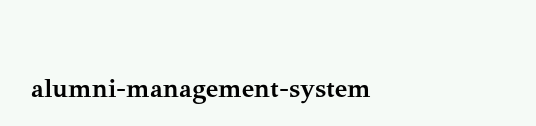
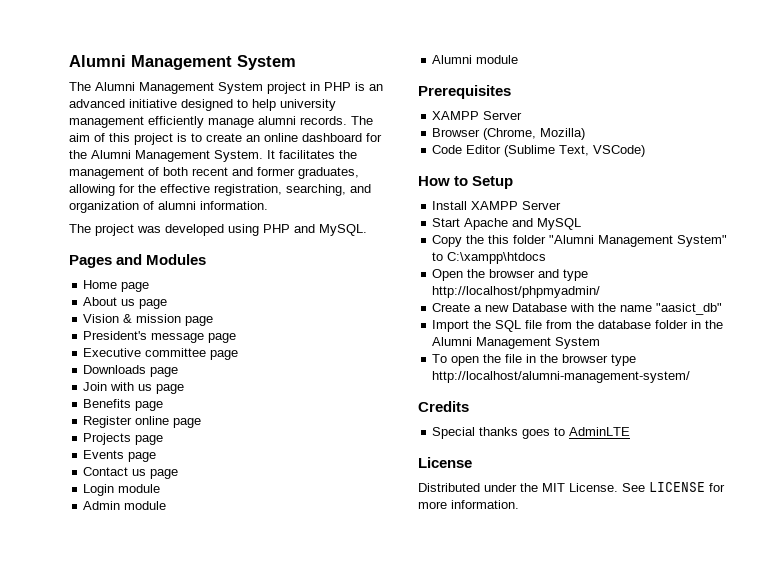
[31,79,371,104] alumni-management-system -> [69,55,296,70] [69,82,383,94] [69,99,336,111] [69,116,373,128] [69,133,382,145] [69,150,357,162] [69,167,359,179] [69,184,371,196] [69,201,268,213] [69,224,367,236] [69,254,207,268] [83,280,150,292] [83,297,168,309] [83,314,214,326] [83,331,237,343] [83,348,239,360] [83,365,179,377] [83,382,185,394] [83,399,164,411] [83,416,202,428] [83,433,164,445] [83,450,157,462] [83,467,179,479] [83,484,161,496] [83,501,167,510] [432,55,519,64] [418,85,511,99] [432,111,523,120] [432,128,586,140] [432,145,646,157] [418,176,514,189] [432,201,562,210] [432,218,582,230] [432,235,728,247] [432,252,547,264] [432,269,589,281] [432,286,601,298] [432,303,723,315] [432,320,724,332] [432,337,601,349] [432,354,637,366] [432,371,691,383] [418,401,469,412] [432,427,631,439] [418,457,472,468] [418,482,725,492] [418,500,519,509] Alumni Management System // The Alumni Management System project in PHP is an advanced initiative designed to help university management efficiently manage alumni records. The aim of this project is to create an online dashboard for the Alumni Management System. It facilitates the management of both recent and former graduates, allowing for the effective registration, searching, and organization of alumni information. // The project was developed using PHP and MySQL. // Pages and Modules // Home page // About us page // Vision & mission page // President's message page // Executive committee page // Downloads page // Join with us page // Benefits page // Register online page // Projects page // Events page // Contact us page // Login module // Admin module // Alumni module // Prerequisites // XAMPP Server // Browser (Chrome, Mozilla) // Code Editor (Sublime Text, VSCode) // How to Setup // Install XAMPP Server // Start Apache and MySQL // Copy the this folder "Alumni Management System" to C:\xampp\htdocs // Open the browser and type http://localhost/phpmyadmin/ // Create a new Database with the name "aasict_db" // Import the SQL file from the database folder in the Alumni Management System // To open the file in the browser type http://localhost/alumni-management-system/ // Credits // Special thanks goes to AdminLTE // License // Distributed under the MIT License. See LICENSE for more information.

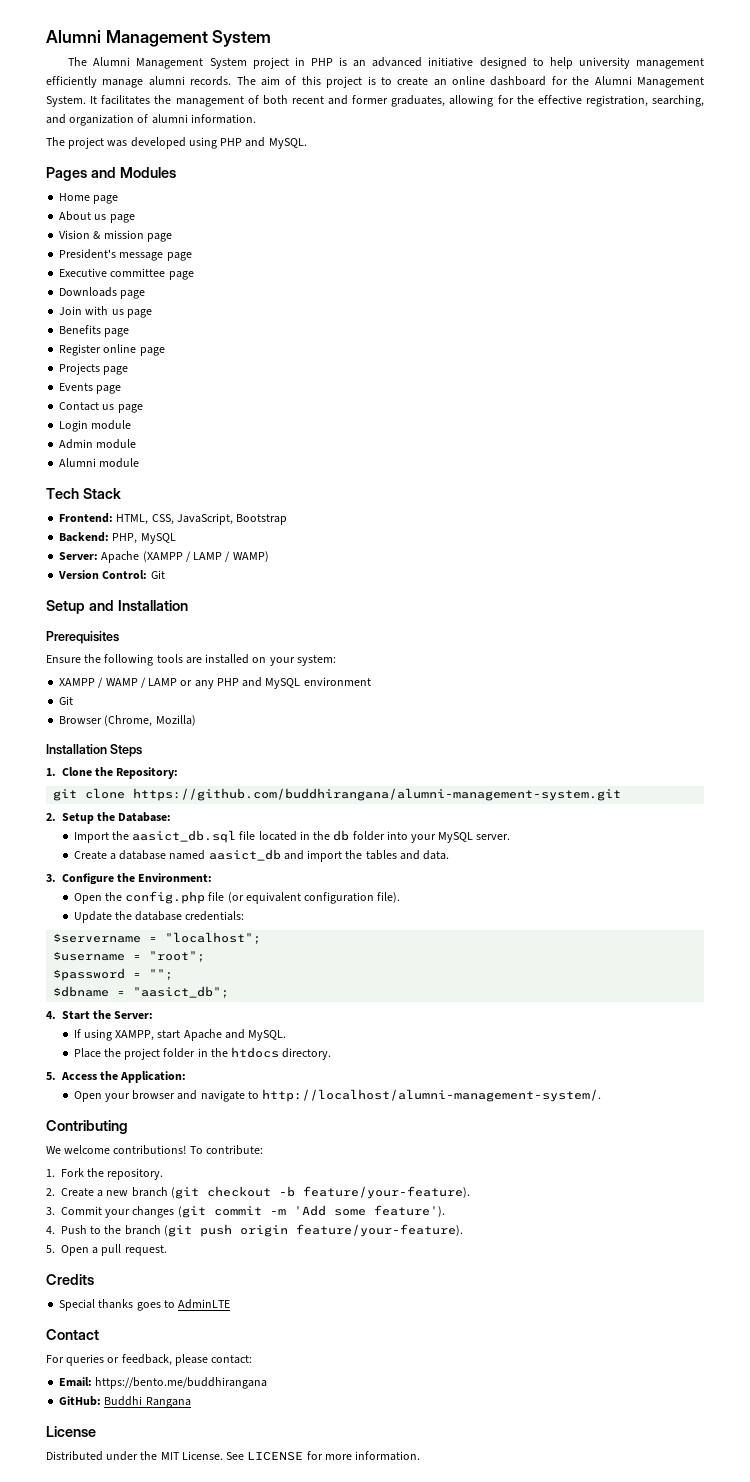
[418,85,511,99] [432,111,523,120] [432,128,586,140] [432,145,646,157] [418,176,514,189] [432,201,562,210] [432,218,582,230] [432,235,728,247] [432,252,547,264] [432,269,589,281] [432,286,601,298] [432,303,723,315] [432,320,724,332] [432,337,601,349] [432,354,637,366] [432,371,691,383] Prerequisites // XAMPP Server // Browser (Chrome, Mozilla) // Code Editor (Sublime Text, VSCode) // How to Setup // Install XAMPP Server // Start Apache and MySQL // Copy the this folder "Alumni Management System" to C:\xampp\htdocs // Open the browser and type http://localhost/phpmyadmin/ // Create a new Database with the name "aasict_db" // Import the SQL file from the database folder in the Alumni Management System // To open the file in the browser type http://localhost/alumni-management-system/ -> [46,488,121,499] [59,513,288,525] [59,532,176,544] [59,551,269,563] [58,570,165,579] [46,600,188,614] [46,631,119,644] [46,654,336,666] [59,677,371,689] [59,696,74,705] [59,715,196,727] [46,744,143,757] [46,767,179,779] [53,788,622,801] [46,812,172,824] [73,830,511,843] [73,849,449,862] [46,873,213,885] [73,891,401,904] [73,911,245,923] [53,932,262,944] [53,951,206,962] [53,968,174,981] [53,986,230,998] [46,1010,154,1020] [73,1029,287,1041] [73,1047,332,1060] [46,1071,187,1083] [73,1089,602,1102] [46,1120,128,1134] [46,1145,263,1155] [46,1168,164,1180] [46,1186,470,1199] [46,1205,445,1218] [46,1224,463,1237] [46,1244,167,1256] Tech Stack // Frontend: HTML, CSS, JavaScript, Bootstrap // Backend: PHP, MySQL // Server: Apache (XAMPP / LAMP / WAMP) // Version Control: Git // Setup and Installation // Prerequisites // Ensure the following tools are installed on your system: // XAMPP / WAMP / LAMP or any PHP and MySQL environment // Git // Browser (Chrome, Mozilla) // Installation Steps // 1. Clone the Repository: // git clone https://github.com/buddhirangana/alumni-management-system.git // 2. Setup the Database: // Import the aasict_db.sql file located in the db folder into your MySQL server. // Create a database named aasict_db and import the tables and data. // 3. Configure the Environment: // Open the config.php file (or equivalent configuration file). // Update the database credentials: // $servername = "localhost"; // $username = "root"; // $password = ""; // $dbname = "aasict_db"; // 4. Start the Server: // If using XAMPP, start Apache and MySQL. // Place the project folder in the htdocs directory. // 5. Access the Application: // Open your browser and navigate to http://localhost/alumni-management-system/. // Contributing // We welcome contributions! To contribute: // 1. Fork the repository. // 2. Create a new branch (git checkout -b feature/your-feature). // 3. Commit your changes (git commit -m 'Add some feature'). // 4. Push to the branch (git push origin feature/your-feature). // 5. Open a pull request.
(631, 431) none -> [46,1329,99,1340] [46,1354,253,1366] [59,1377,268,1389] [59,1396,191,1408] // Contact // For queries or feedback, please contact: // Email: https://bento.me/buddhirangana // GitHub: Buddhi Rangana

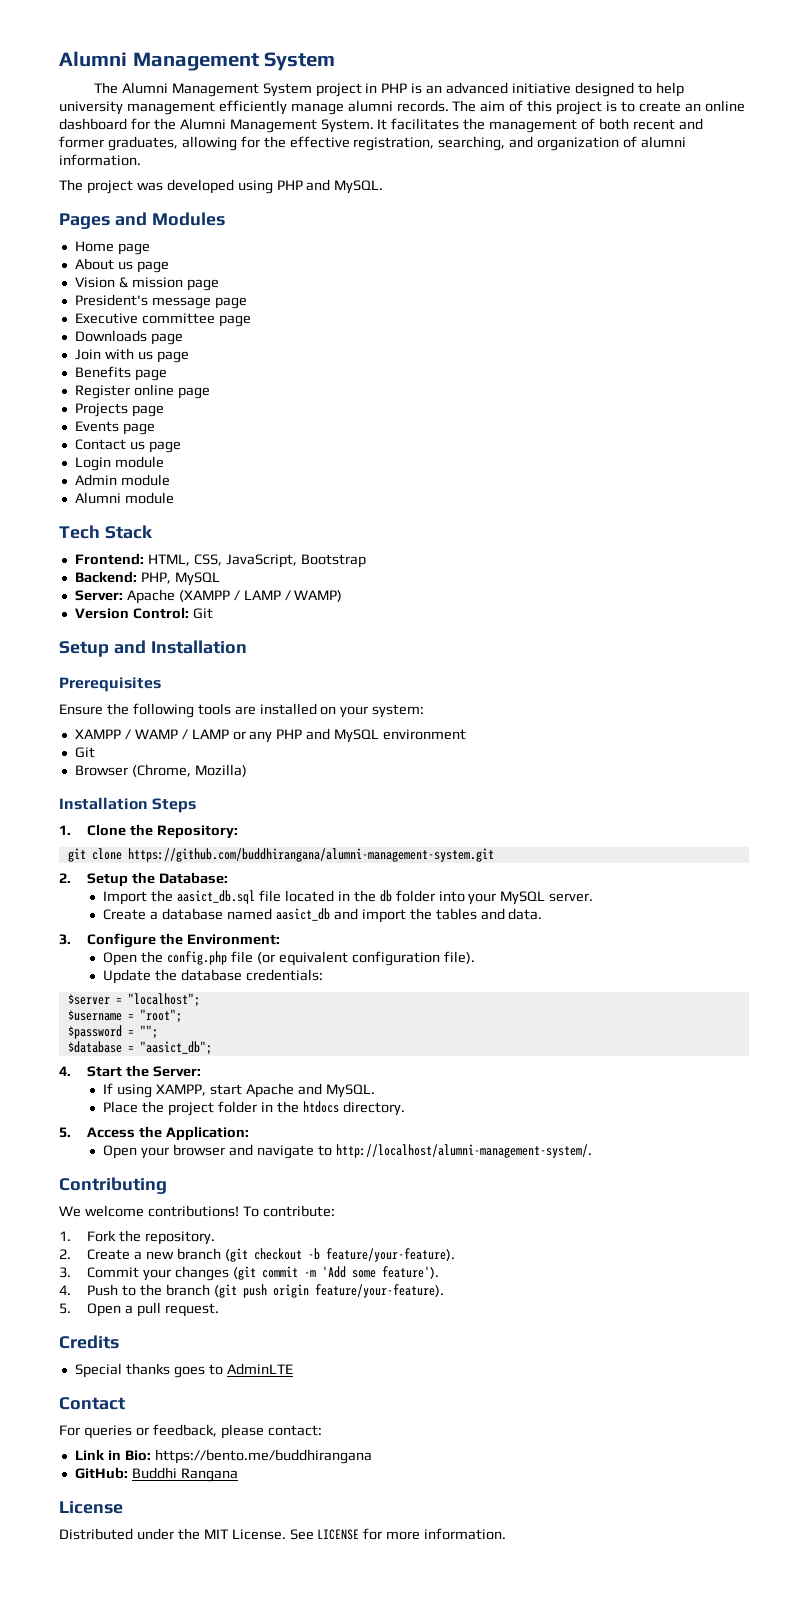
[53,933,142,943] $servername -> [67,994,110,1005] $server
[53,986,110,997] $dbname -> [67,1041,122,1053] $database
[59,1377,93,1387] Email: -> [74,1449,151,1461] Link in Bio:

